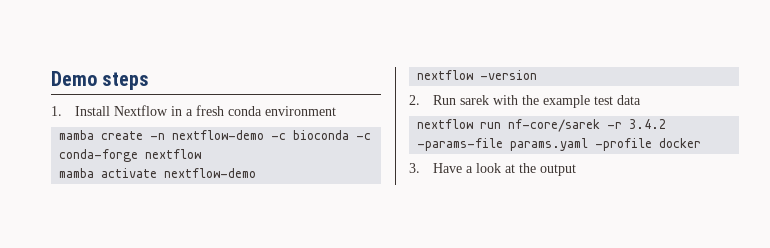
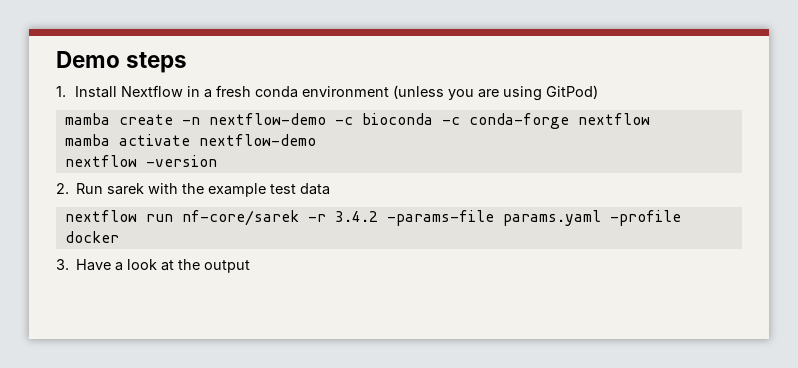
(337, 111) none -> [392,85,598,101] (unless you are using GitPod)

